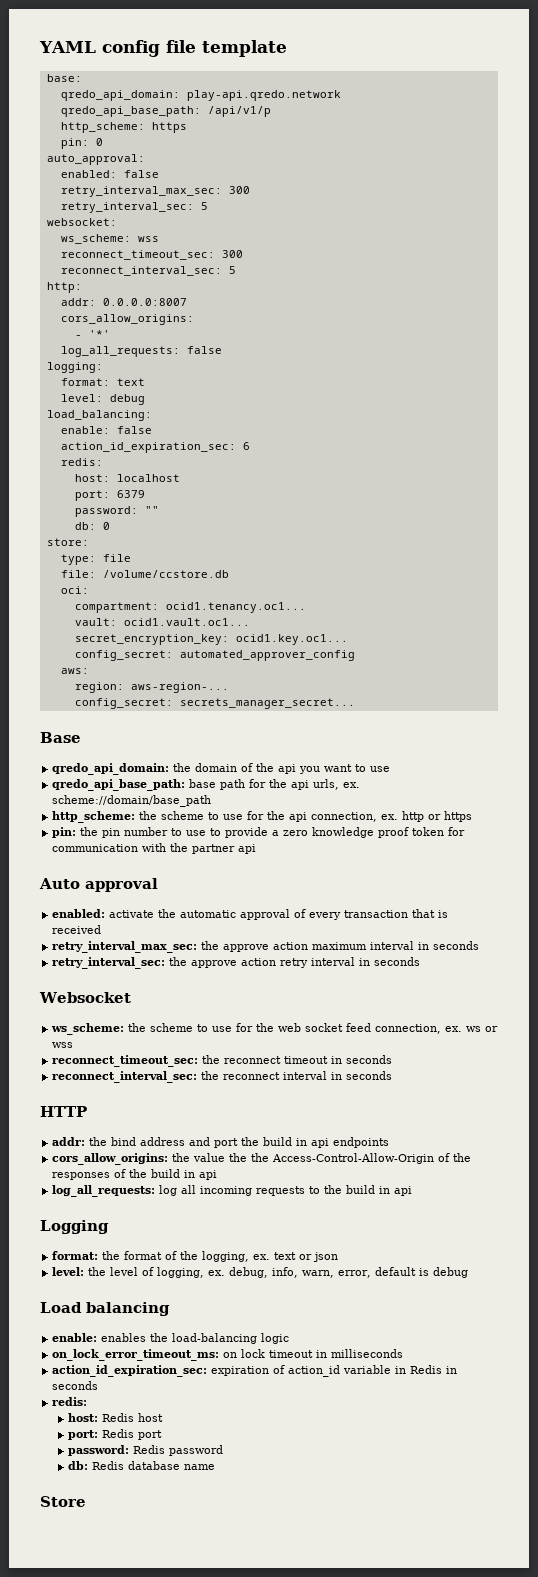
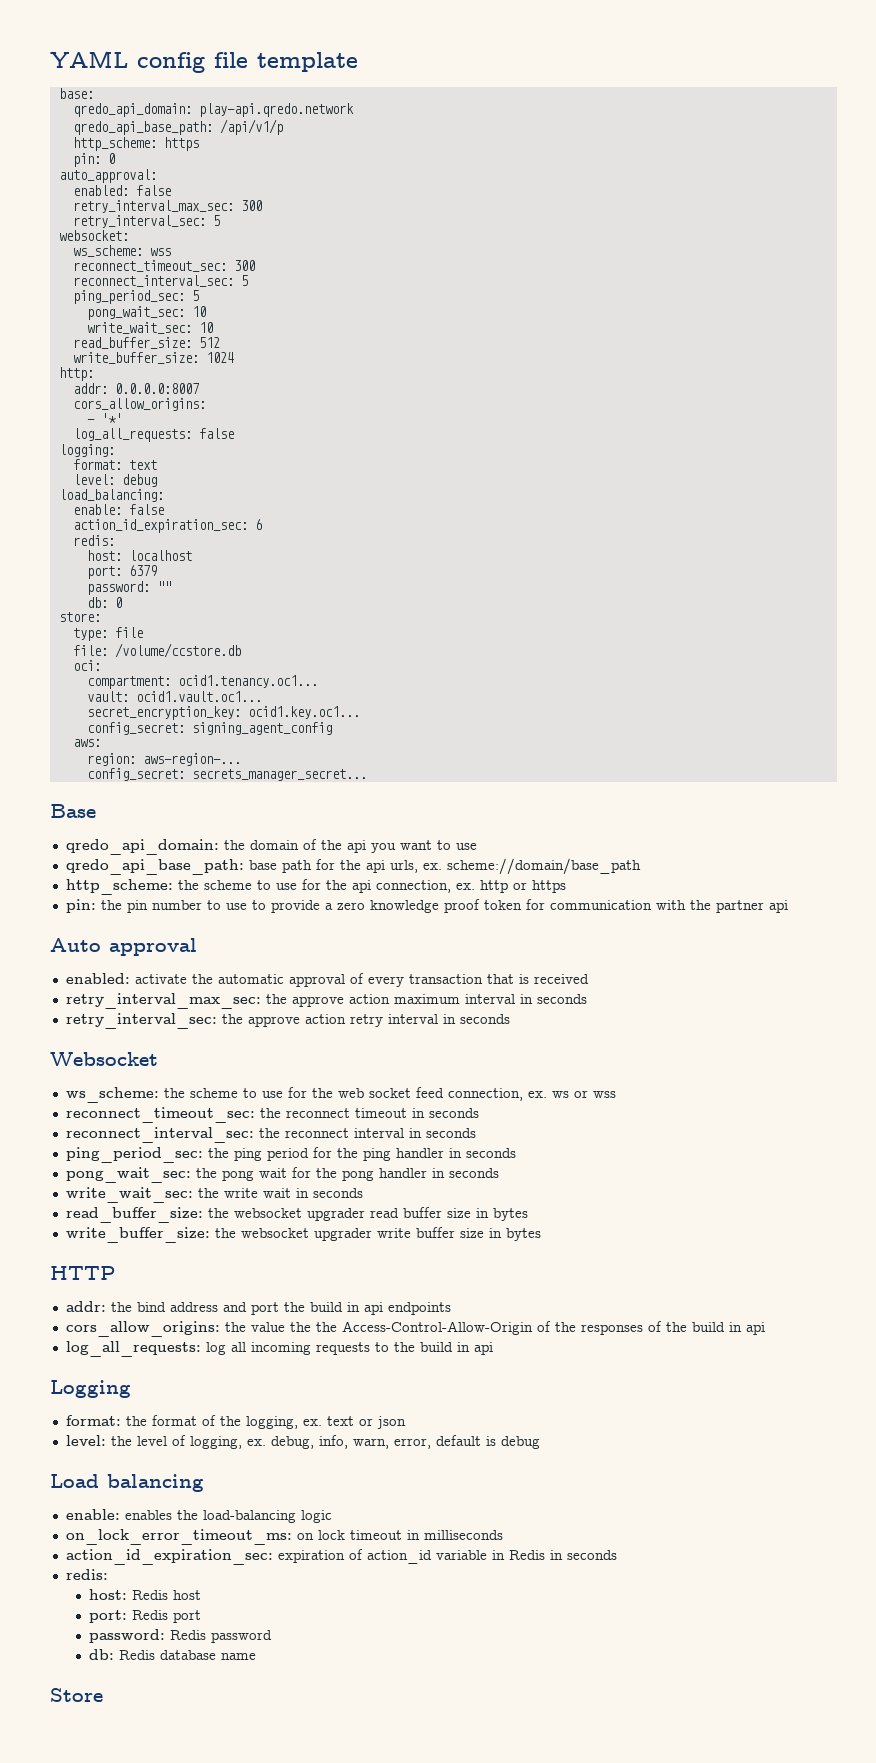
(236, 270) none -> [72,290,199,304] [86,306,206,320] [86,322,213,334] [72,337,220,349] [72,352,234,364] // ping_period_sec: 5 // pong_wait_sec: 10 // write_wait_sec: 10 // read_buffer_size: 512 // write_buffer_size: 1024
[179,650,355,661] automated_approver_config -> [191,722,332,735] signing_agent_config
(393, 1075) none -> [65,1147,516,1163] [65,1167,499,1183] [65,1187,363,1203] [65,1207,528,1223] [65,1227,541,1243] // ping_period_sec: the ping period for the ping handler in seconds // pong_wait_sec: the pong wait for the pong handler in seconds // write_wait_sec: the write wait in seconds // read_buffer_size: the websocket upgrader read buffer size in bytes // write_buffer_size: the websocket upgrader write buffer size in bytes

